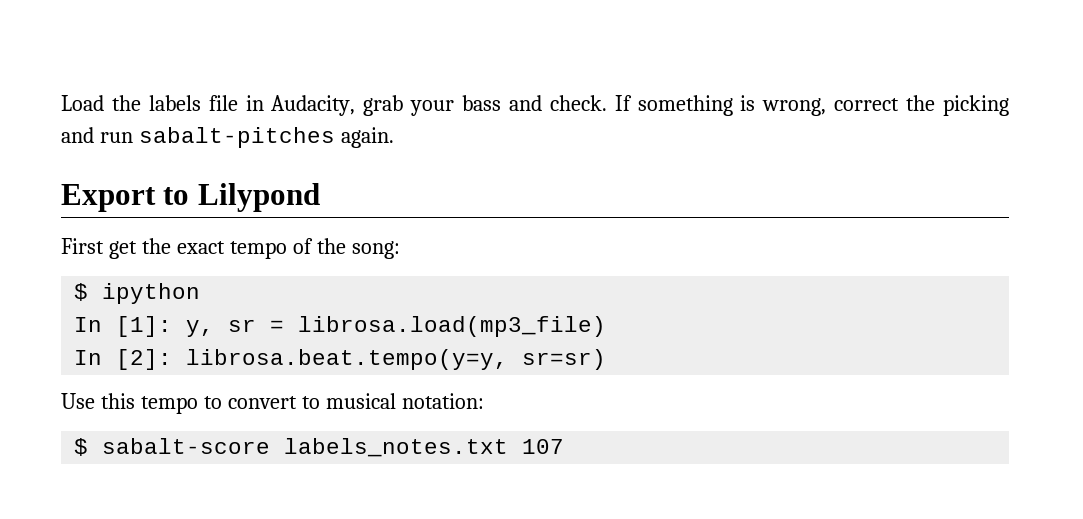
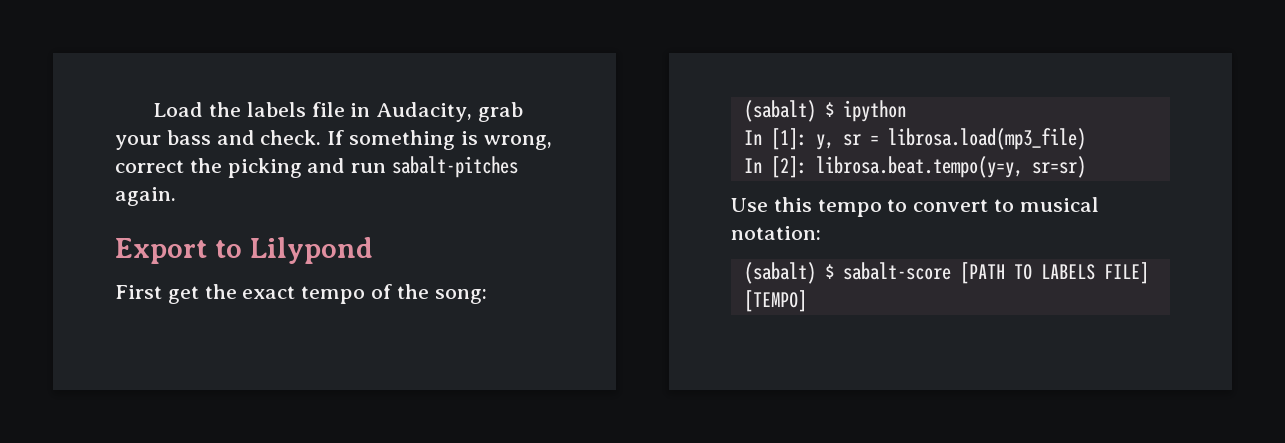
(400, 250) none -> [743,100,816,122] (sabalt)
(484, 401) none -> [743,262,816,284] (sabalt)
[284,438,565,457] labels_notes.txt 107 -> [959,262,1149,284] [743,290,807,312] [PATH TO LABELS FILE] [TEMPO]

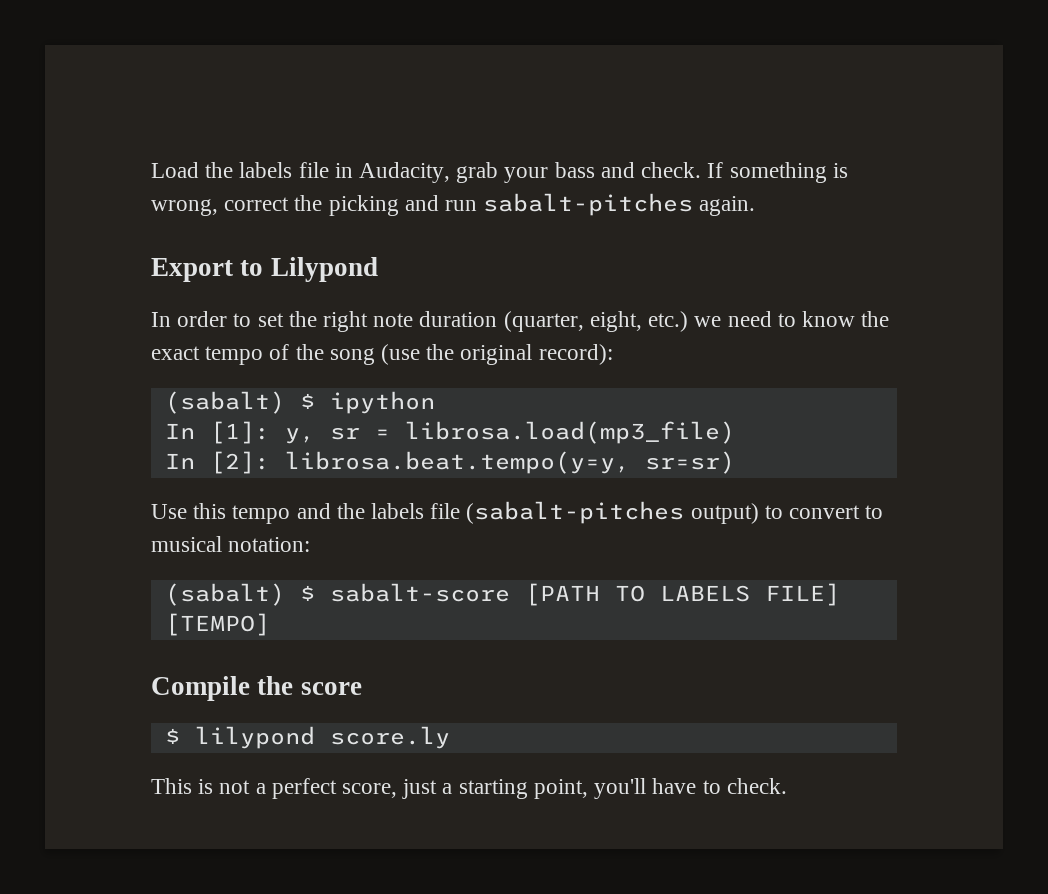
[115,285,199,304] First get -> [151,311,855,332] In order to set the right note duration (quarter, eight, etc.) we need to know
[434,289,487,304] song: -> [329,344,613,365] song (use the original record):
(882, 208) none -> [296,501,759,524] and the labels file (sabalt-pitches output)
(807, 301) none -> [151,676,362,701] [164,726,450,749] [151,778,787,799] // Compile the score // $ lilypond score.ly // This is not a perfect score, just a starting point, you'll have to check.

